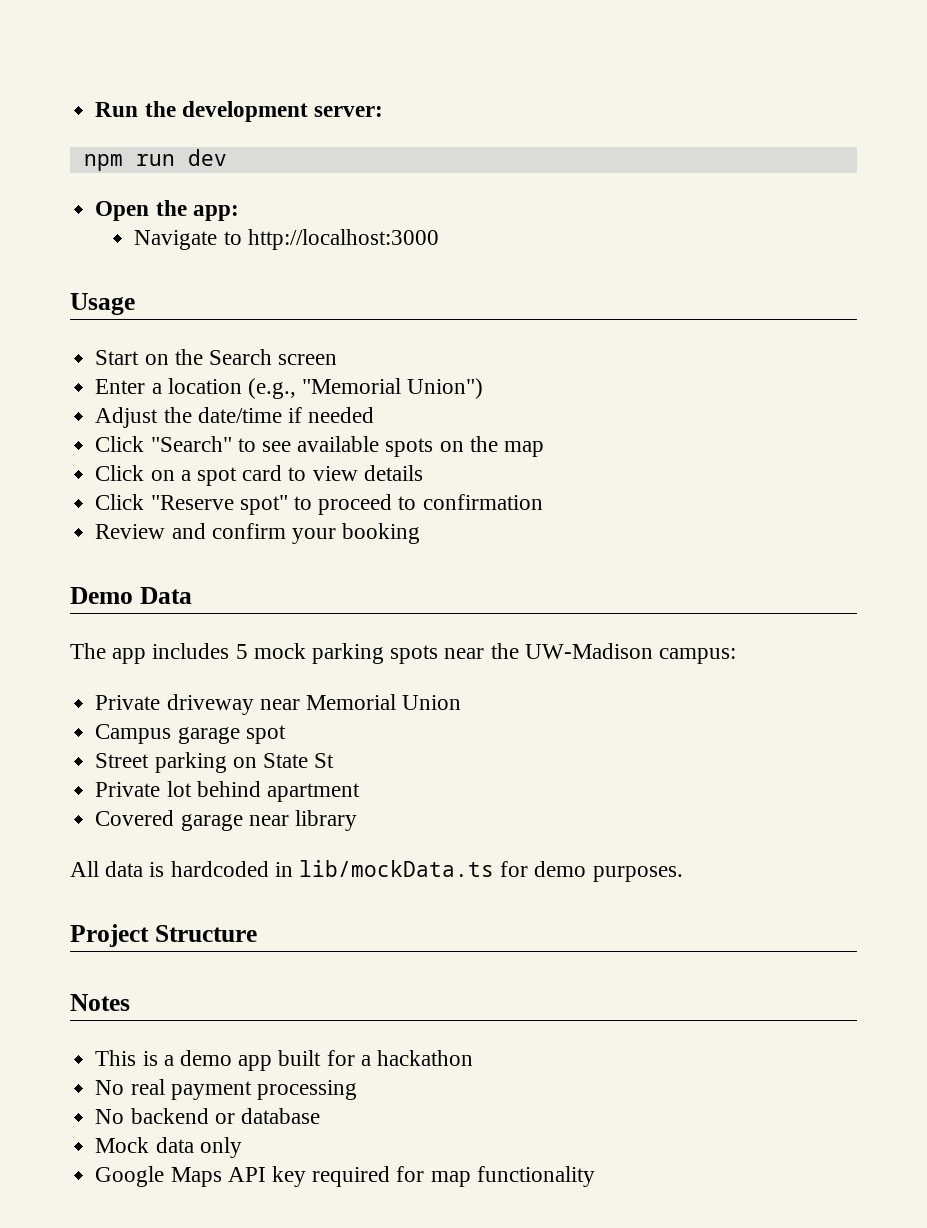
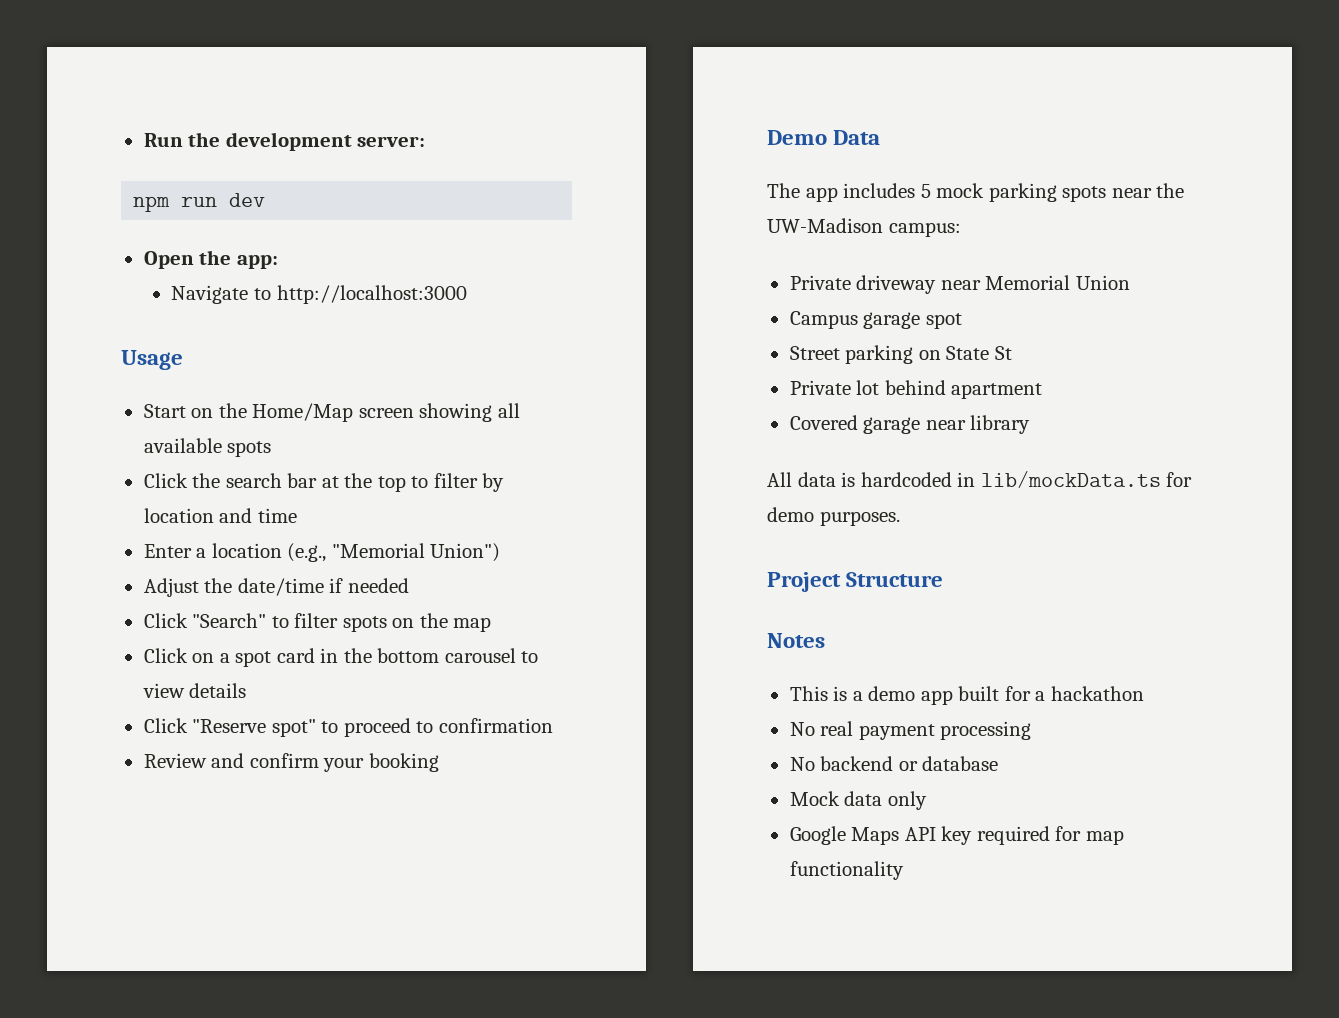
[208,349,272,365] Search -> [252,403,354,422] Home/Map
(338, 359) none -> [419,403,520,422] [143,438,272,457] [143,473,505,492] [143,508,297,523] showing all available spots // Click the search bar at the top to filter by location and time
[261,436,380,452] see available -> [294,613,339,628] filter
(283, 473) none -> [320,648,516,663] in the bottom carousel

